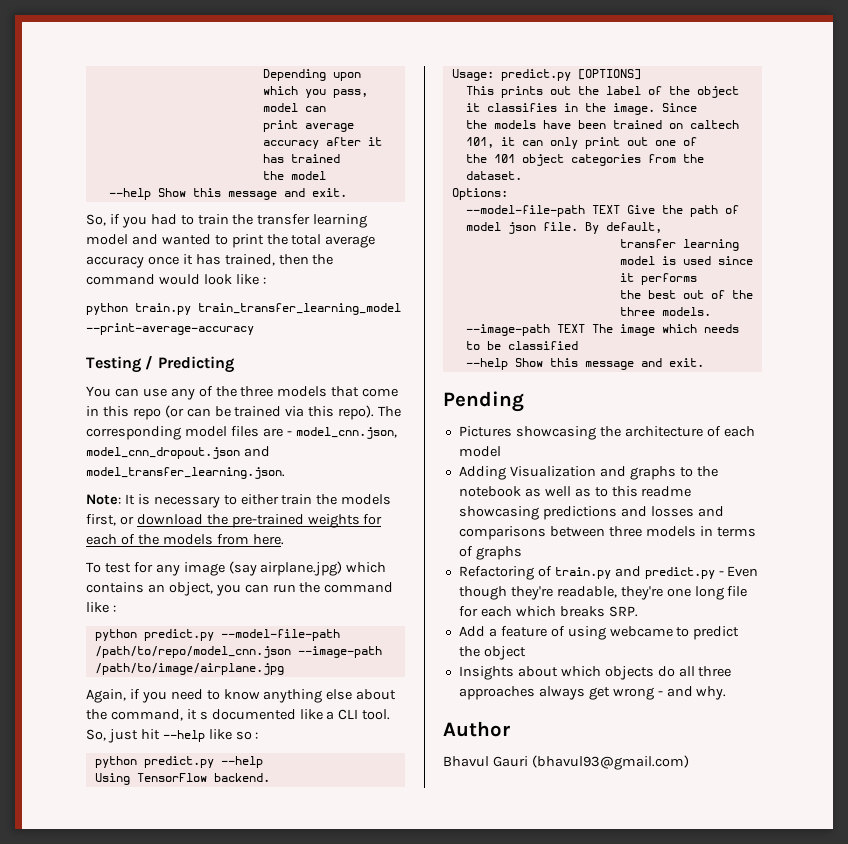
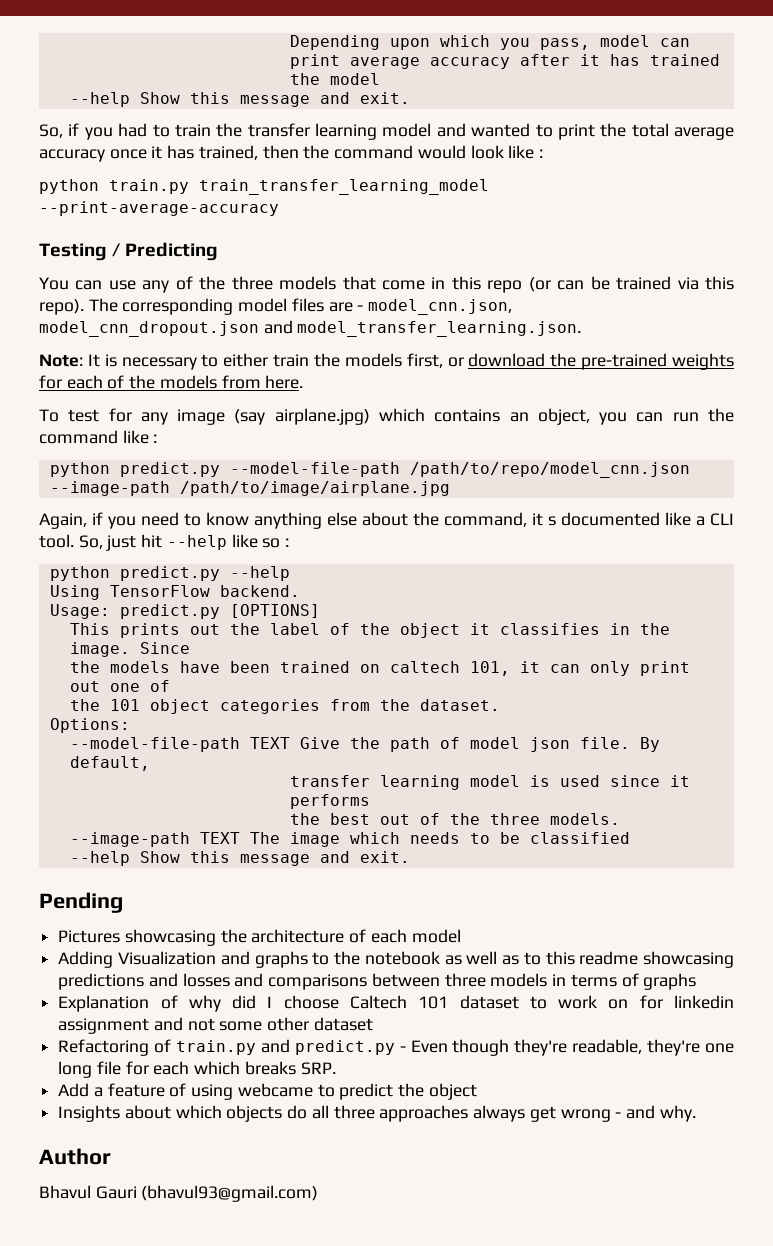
(522, 553) none -> [58,995,735,1012] [58,1017,373,1034] // Explanation of why did I choose Caltech 101 dataset to work on for linkedin assignment and not some other dataset

